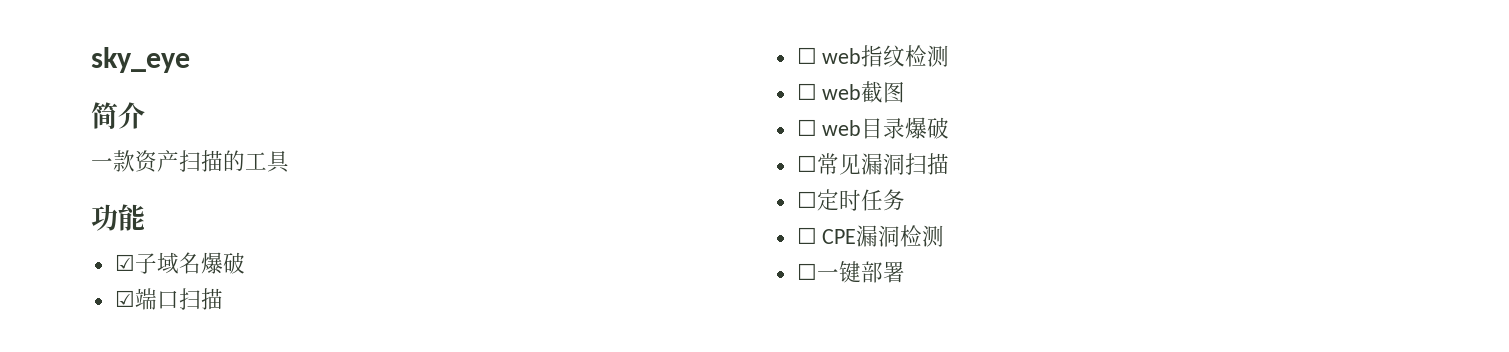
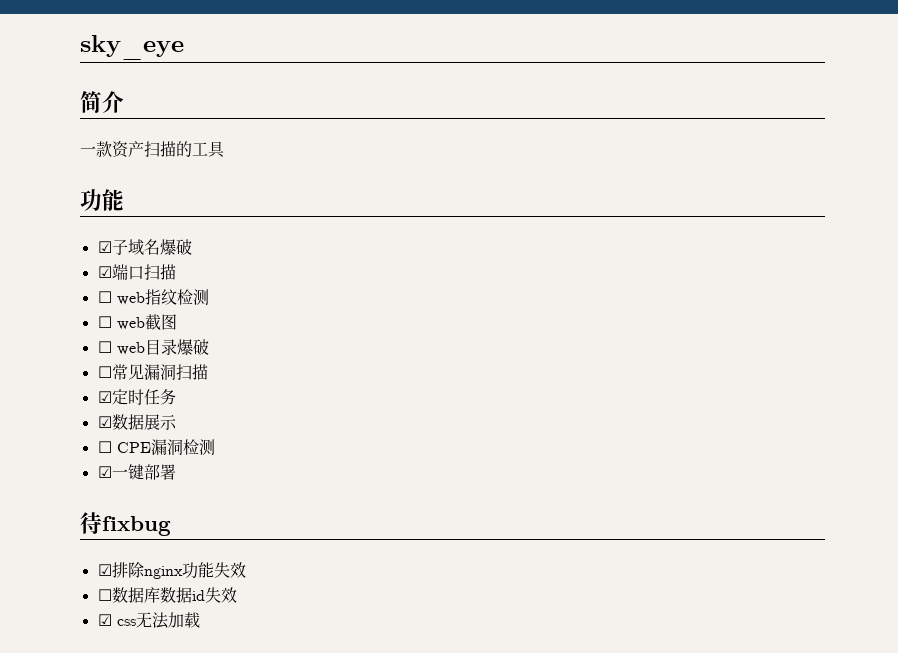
[796,191,817,208] ☐ -> [97,391,112,403] ☑
(905, 200) none -> [97,414,177,430] // ☑数据展示
[796,263,817,280] ☐ -> [97,466,112,478] ☑
(905, 272) none -> [80,512,171,536] [97,562,246,579] [97,587,237,603] [97,612,200,629] // 待fixbug // ☑排除nginx功能失效 // ☐数据库数据id失效 // ☑ css无法加载

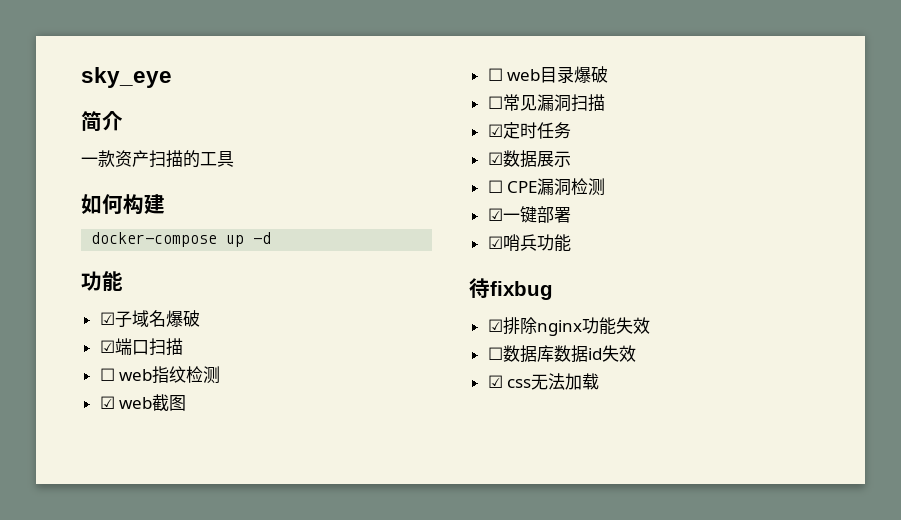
(225, 149) none -> [81,194,165,215] [91,232,272,247] // 如何构建 // docker-compose up -d
[97,316,112,328] ☐ -> [99,396,115,409] ☑
(176, 472) none -> [487,234,571,252] // ☑哨兵功能

